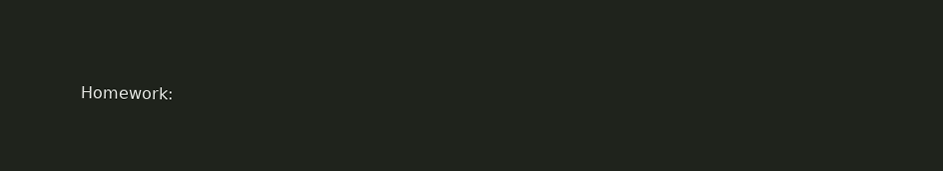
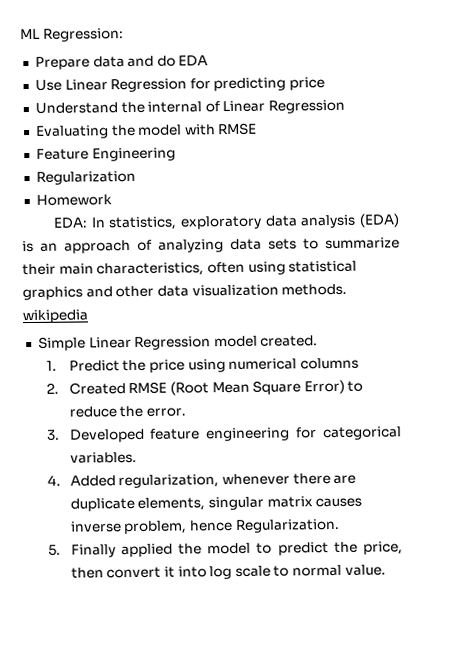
[80,86,173,100] Homework: -> [20,28,124,42] [34,55,209,70] [34,77,326,93] [34,99,346,114] [35,122,258,139] [35,147,176,162] [35,170,136,185] [35,194,112,206] [52,213,400,231] [22,237,400,254] [22,260,358,277] [22,283,348,301] [22,309,88,324] [37,335,319,351] [45,357,359,373] [45,379,364,396] [68,405,186,418] [46,426,402,443] [69,451,137,464] [46,473,357,489] [69,496,363,512] [69,518,340,535] [47,541,403,558] [70,564,386,580] ML Regression: // Prepare data and do EDA // Use Linear Regression for predicting price // Understand the internal of Linear Regression // Evaluating the model with RMSE // Feature Engineering // Regularization // Homework // EDA: In statistics, exploratory data analysis (EDA) is an approach of analyzing data sets to summarize their main characteristics, often using statistical graphics and other data visualization methods. wikipedia // Simple Linear Regression model created. // 1. Predict the price using numerical columns // 2. Created RMSE (Root Mean Square Error) to reduce the error. // 3. Developed feature engineering for categorical variables. // 4. Added regularization, whenever there are duplicate elements, singular matrix causes inverse problem, hence Regularization. // 5. Finally applied the model to predict the price, then convert it into log scale to normal value.

